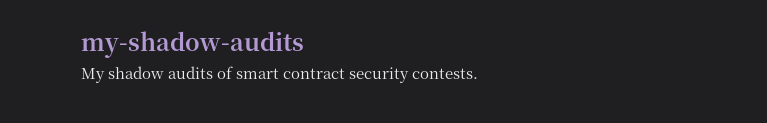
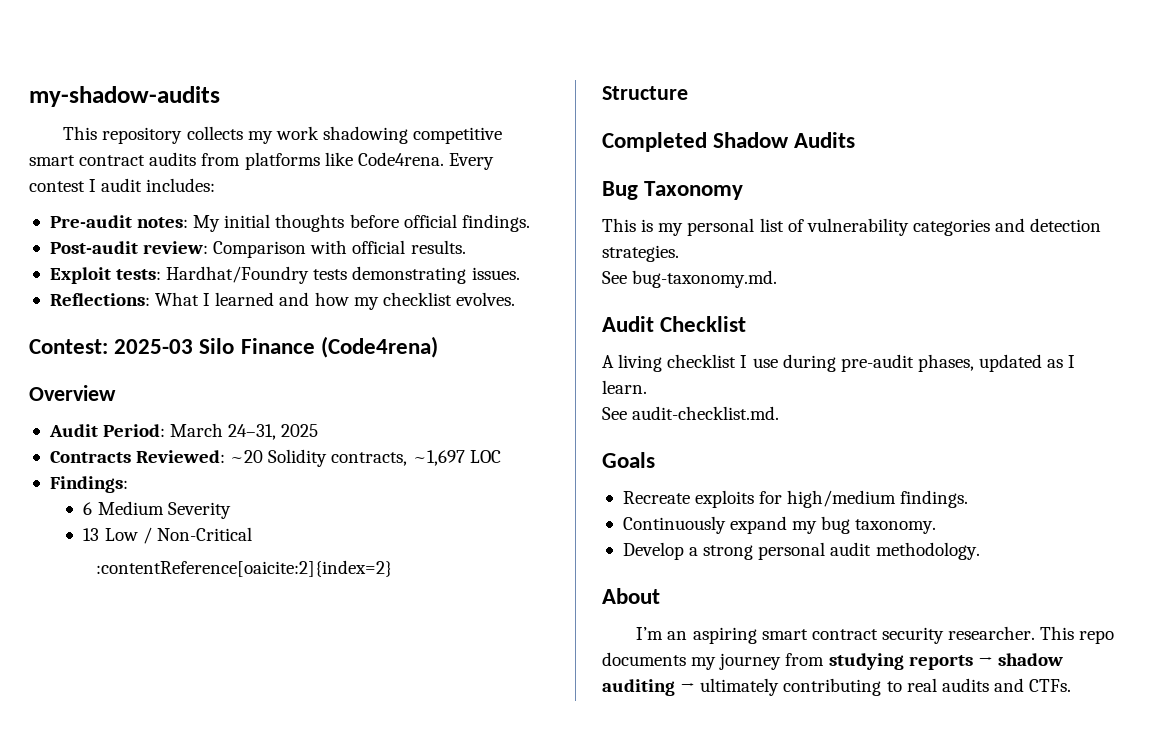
[81,66,479,83] My shadow audits of smart contract security contests. -> [63,126,503,144] [29,152,494,170] [29,178,216,192] [49,214,530,232] [49,240,466,258] [49,266,520,284] [49,292,515,310] [29,336,438,358] [29,385,116,401] [48,423,319,440] [49,449,501,467] [49,476,128,493] [83,501,231,519] [83,527,252,544] [96,560,393,577] [602,86,688,100] [602,132,856,152] [602,181,744,200] [602,218,1102,236] [602,245,679,262] [602,270,778,288] [602,316,747,332] [602,354,1076,372] [602,380,647,394] [602,406,780,420] [602,452,655,468] [622,490,969,508] [622,516,937,534] [622,542,980,560] [602,588,660,604] [636,626,1115,644] [602,652,1063,670] [602,678,1072,696] This repository collects my work shadowing competitive smart contract audits from platforms like Code4rena. Every contest I audit includes: // Pre-audit notes: My initial thoughts before official findings. // Post-audit review: Comparison with official results. // Exploit tests: Hardhat/Foundry tests demonstrating issues. // Reflections: What I learned and how my checklist evolves. // Contest: 2025-03 Silo Finance (Code4rena) // Overview // Audit Period: March 24–31, 2025 // Contracts Reviewed: ~20 Solidity contracts, ~1,697 LOC // Findings: // 6 Medium Severity // 13 Low / Non-Critical // :contentReference[oaicite:2]{index=2} // Structure // Completed Shadow Audits // Bug Taxonomy // This is my personal list of vulnerability categories and detection strategies. // See bug-taxonomy.md. // Audit Checklist // A living checklist I use during pre-audit phases, updated as I learn. // See audit-checklist.md. // Goals // Recreate exploits for high/medium findings. // Continuously expand my bug taxonomy. // Develop a strong personal audit methodology. // About // I’m an aspiring smart contract security researcher. This repo documents my journey from studying reports → shadow auditing → ultimately contributing to real audits and CTFs.

